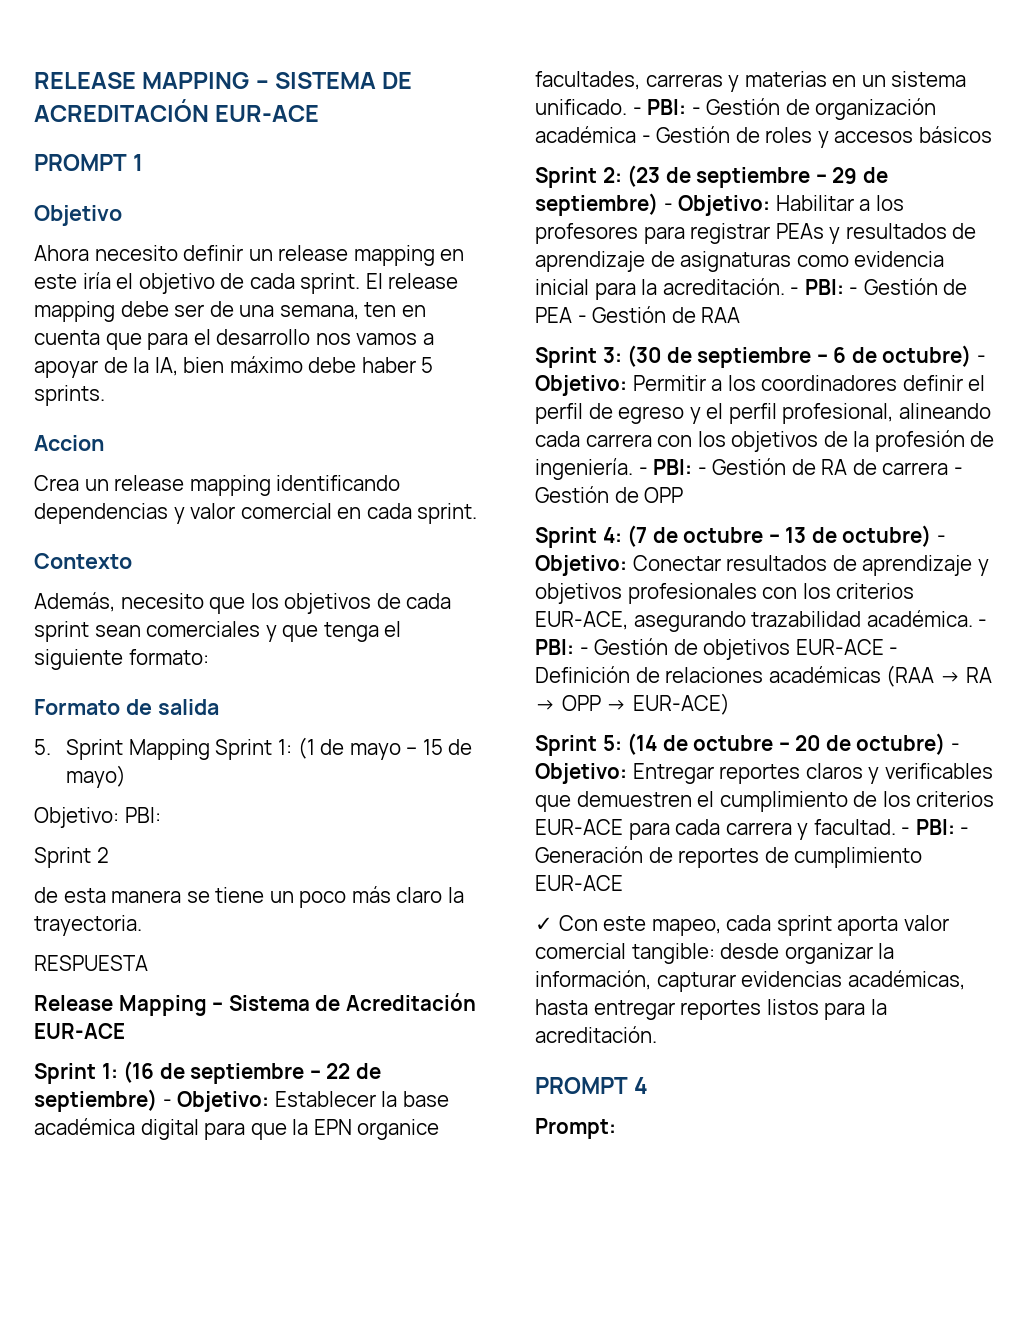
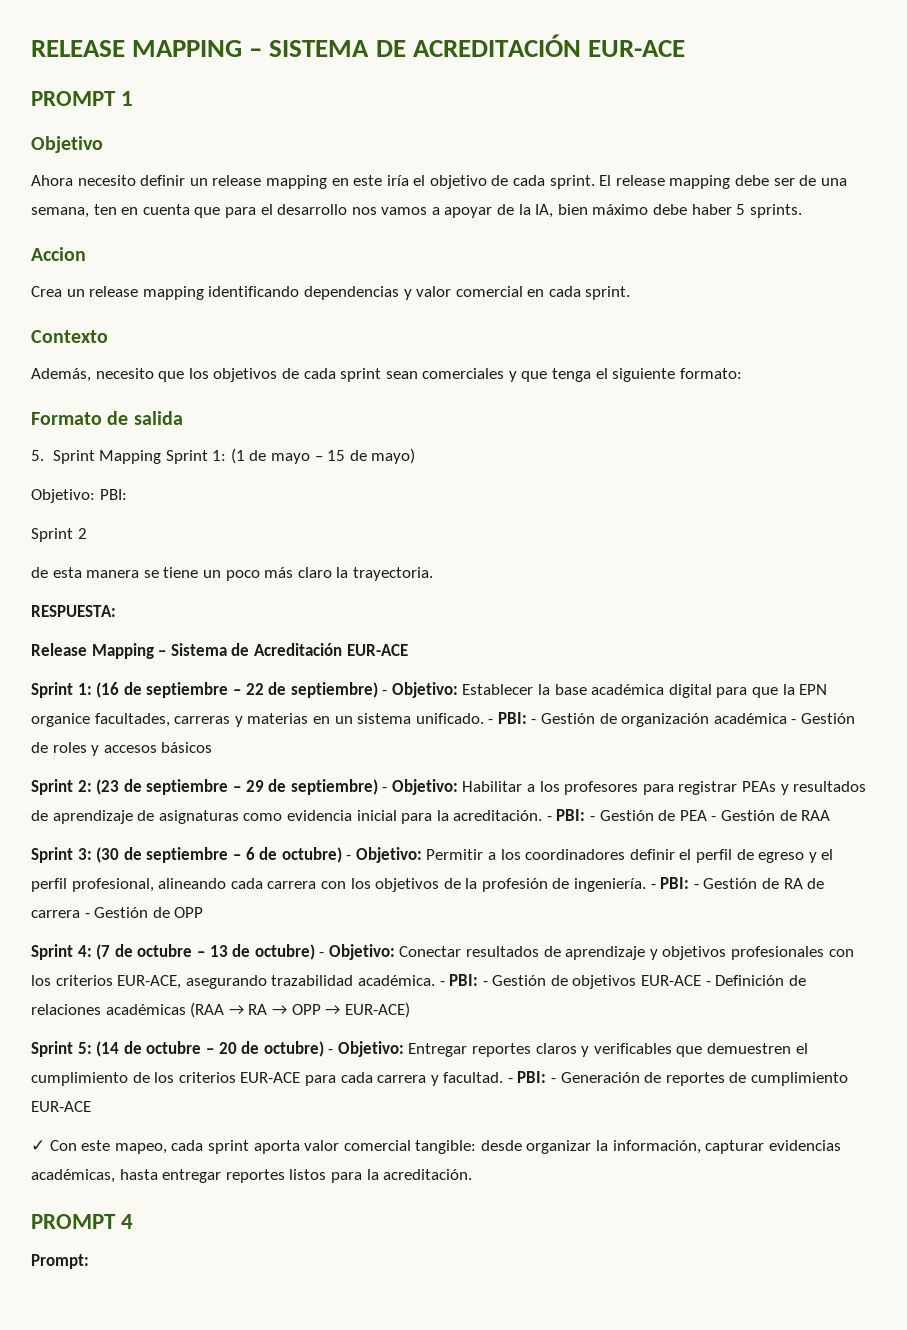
[34,955,148,971] RESPUESTA -> [31,605,116,617] RESPUESTA:

